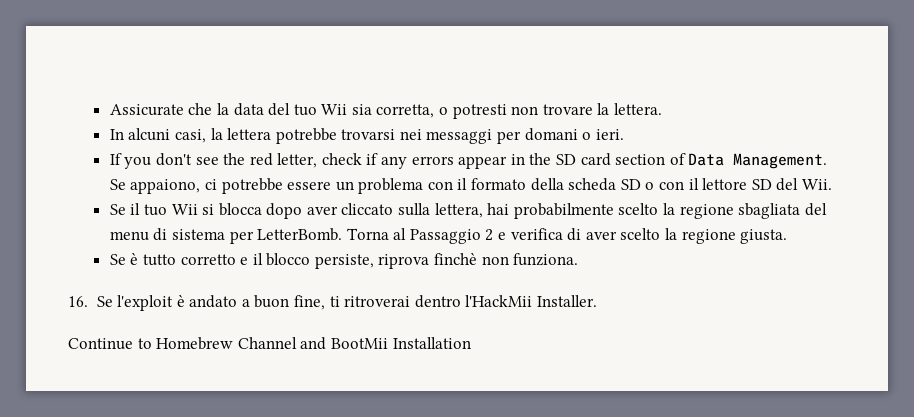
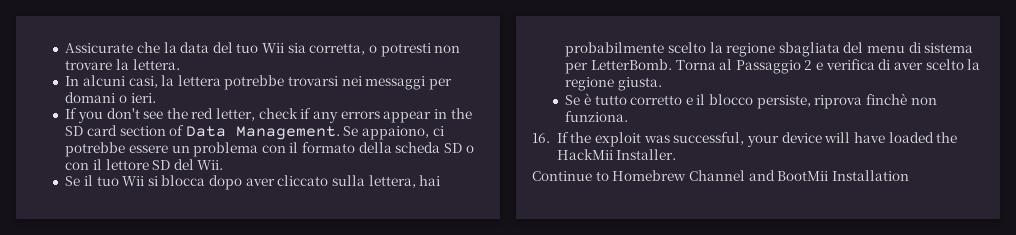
[96,295,533,311] Se l'exploit è andato a buon fine, ti ritroverai dentro l'HackMii -> [556,132,958,147] [556,149,613,160] If the exploit was successful, your device will have loaded the HackMii

